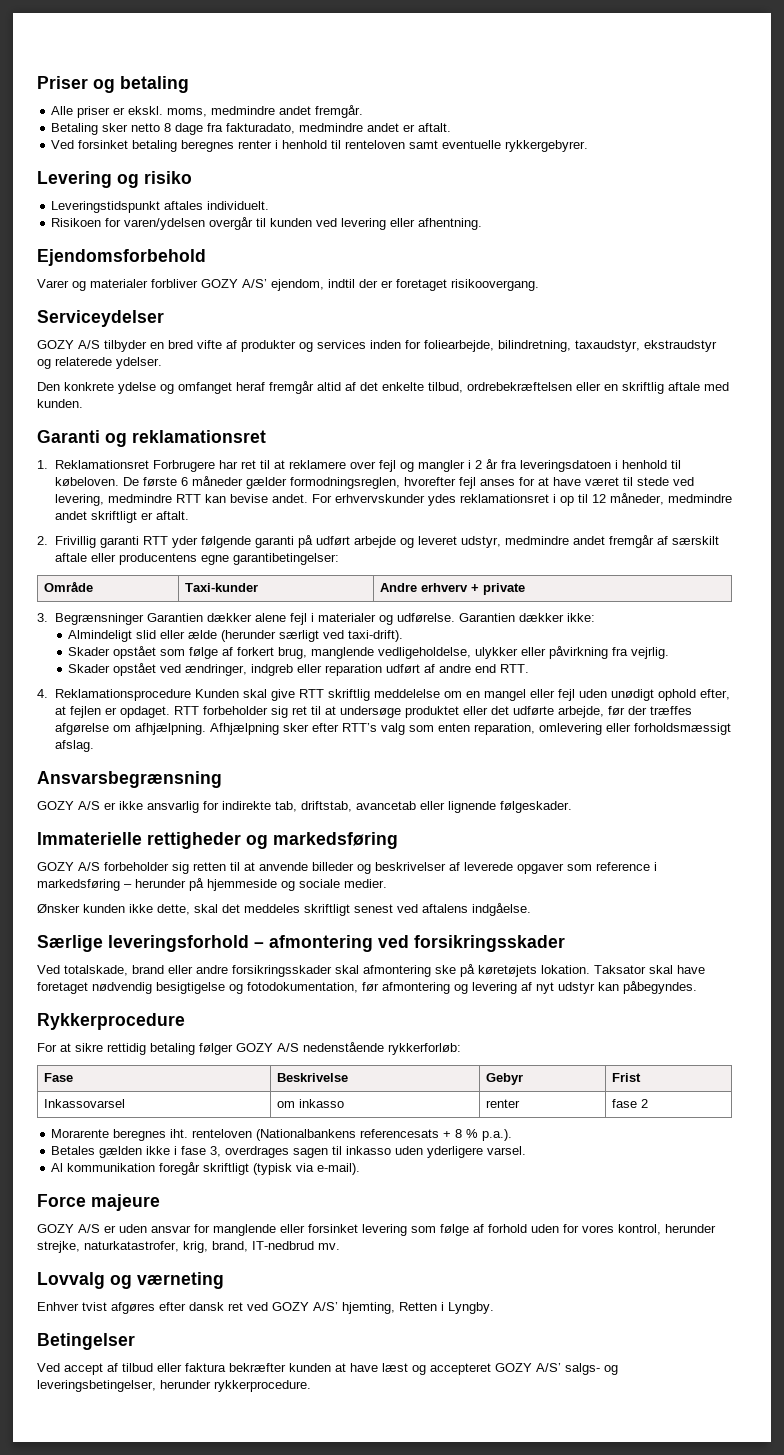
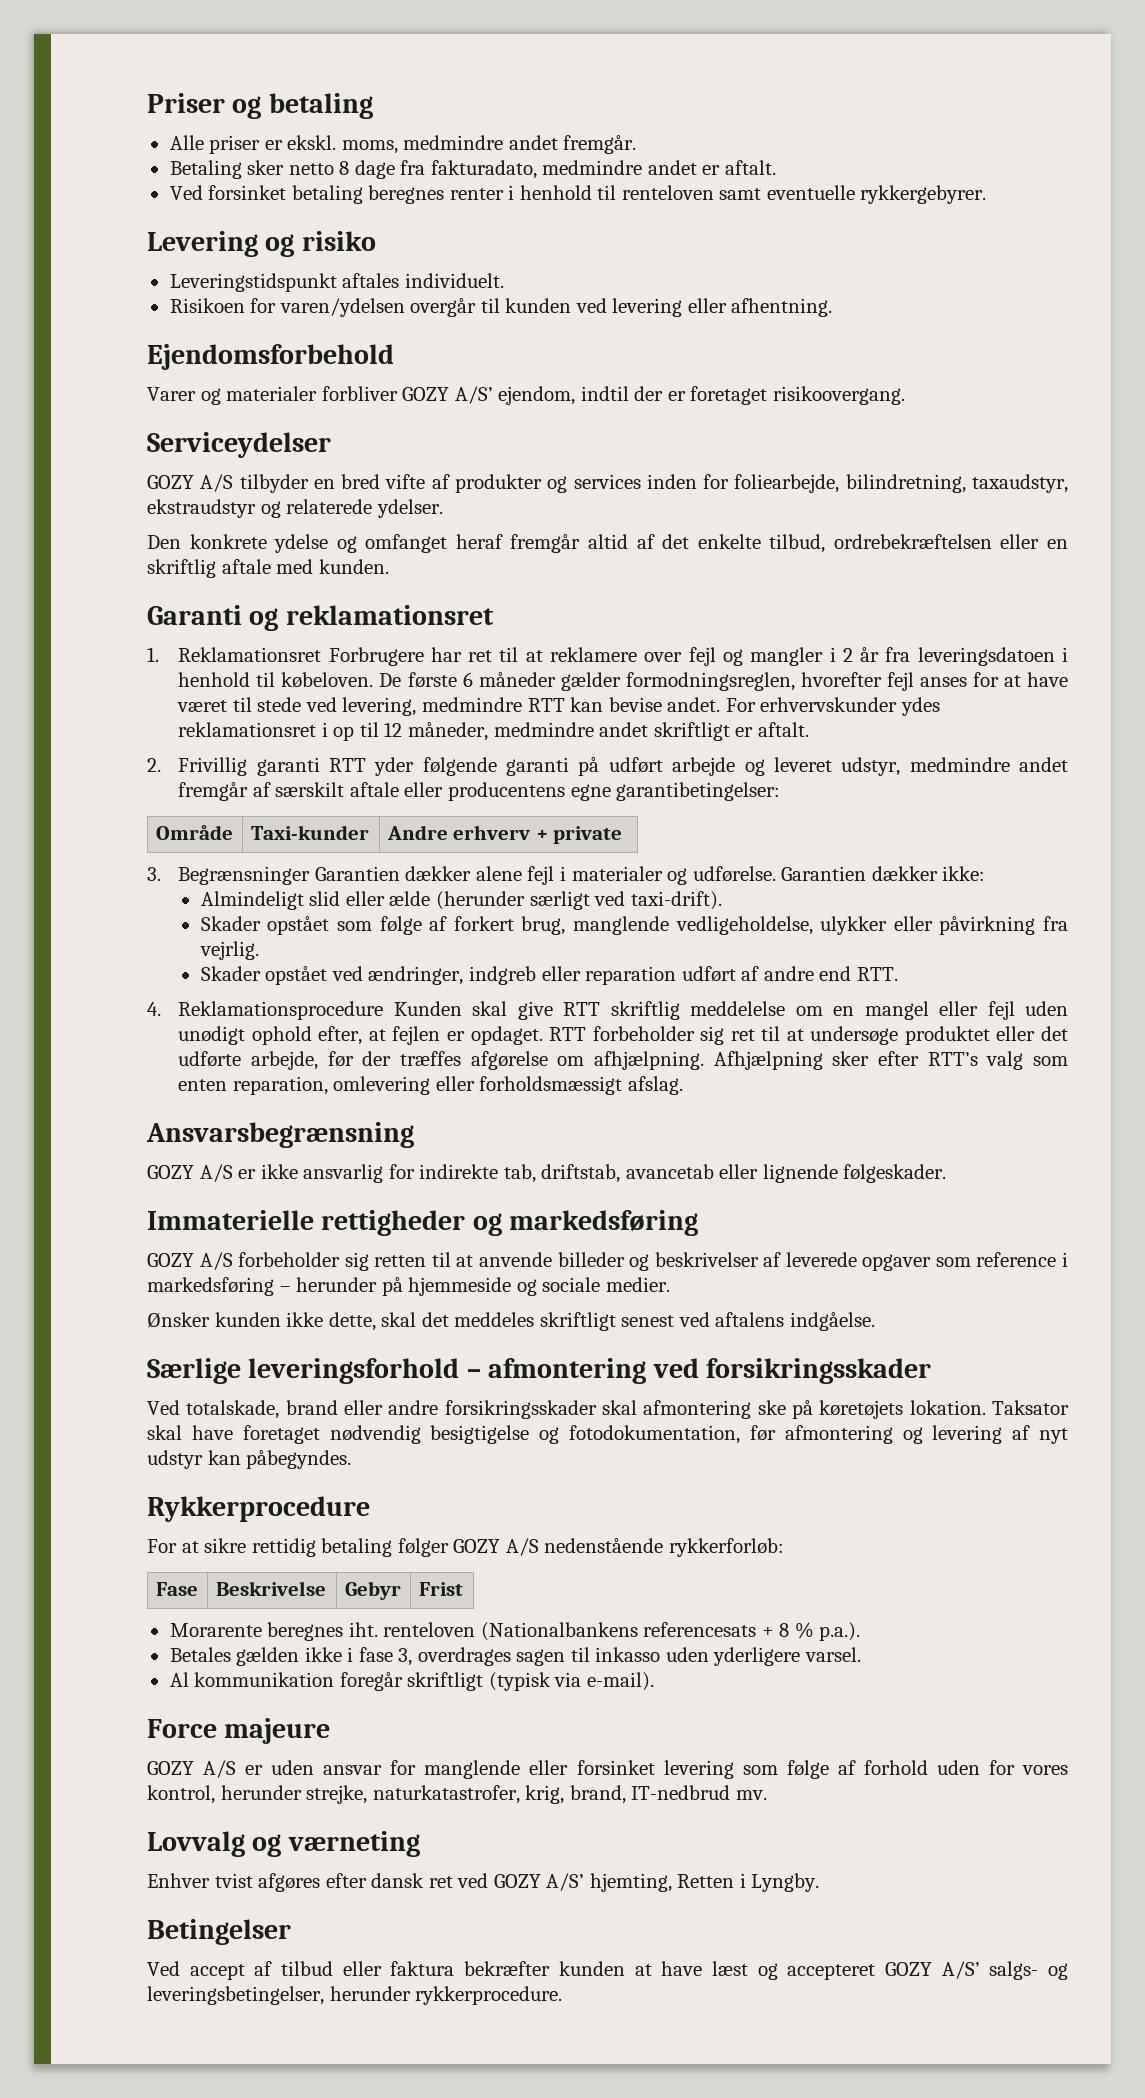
[44,1099,126,1108] [277,1099,345,1108] [486,1099,521,1108] [612,1099,649,1108] // Inkassovarsel | om inkasso | renter | fase 2 -> (463, 1589) none

